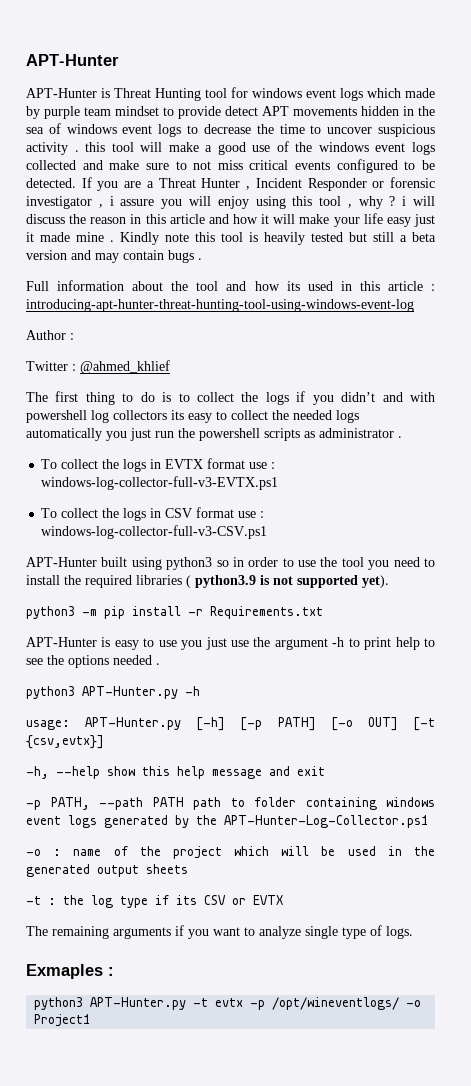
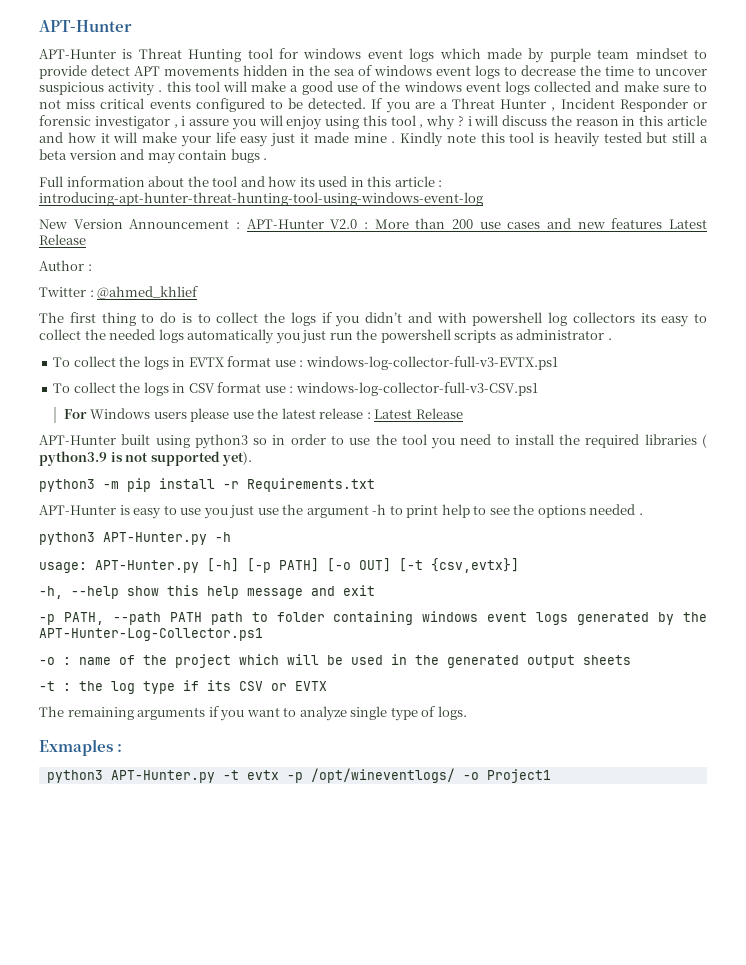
(414, 305) none -> [39,218,707,229] [39,234,86,245] // New Version Announcement : APT-Hunter V2.0 : More than 200 use cases and new features Latest Release
(268, 532) none -> [63,408,463,422] // For Windows users please use the latest release : Latest Release

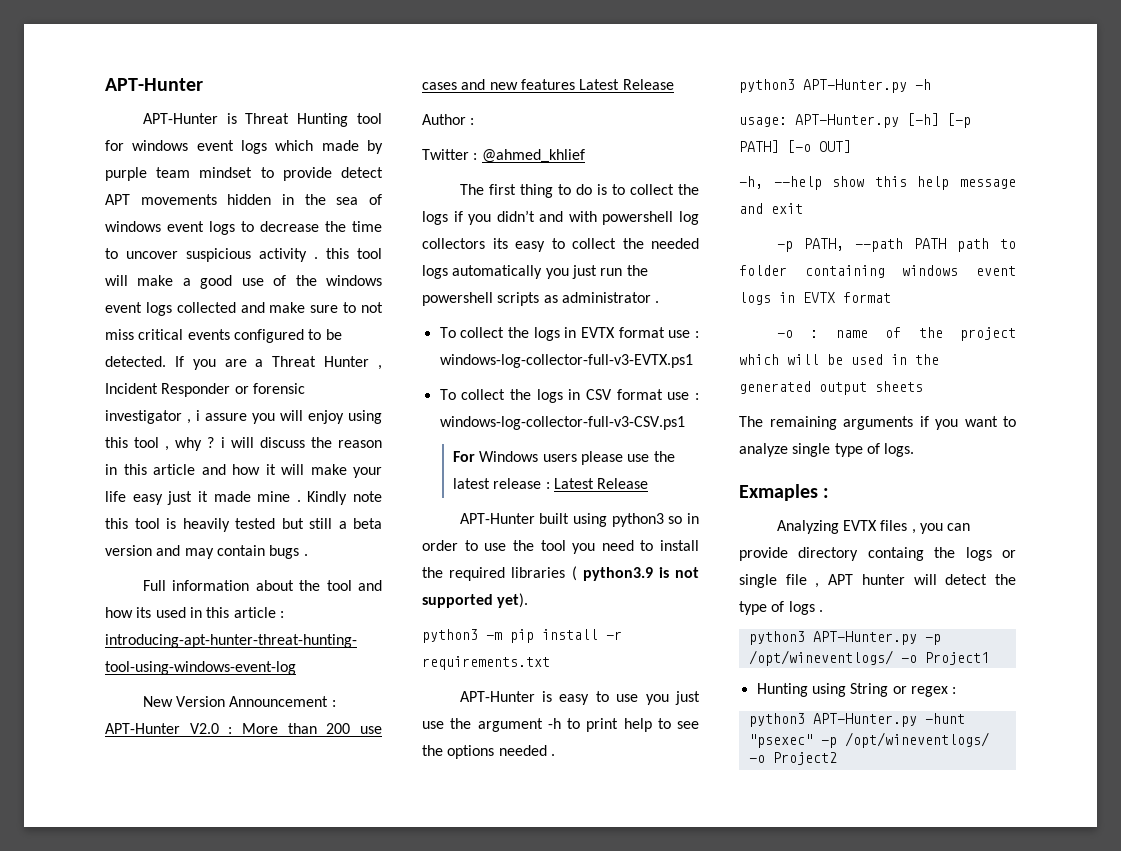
[247,478,375,492] Requirements.txt -> [422,656,550,670] requirements.txt
[399,558,519,573] [-t {csv,evtx}] -> (851, 146) none
[577,612,707,625] [39,628,263,641] generated by the APT-Hunter-Log-Collector.ps1 -> [779,292,891,303] in EVTX format
[39,680,327,694] // -t : the log type if its CSV or EVTX -> (923, 386) none
[46,770,279,783] // python3 APT-Hunter.py -t evtx -> [776,520,971,534] [739,547,1016,561] [739,574,1016,588] [739,601,823,615] [748,631,917,645] // Analyzing EVTX files , you can provide directory containg the logs or single file , APT hunter will detect the type of logs . // python3 APT-Hunter.py
(551, 776) none -> [756,683,957,697] [748,713,965,727] [748,732,989,748] [748,752,837,765] // Hunting using String or regex : // python3 APT-Hunter.py -hunt "psexec" -p /opt/wineventlogs/ -o Project2

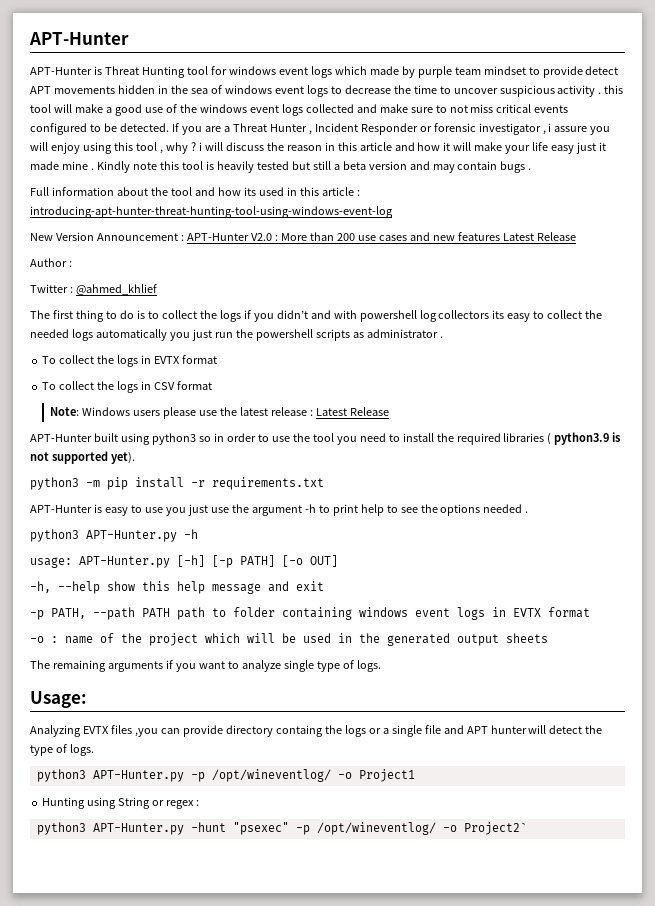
[668,330,699,338] [439,354,693,368] use : windows-log-collector-full-v3-EVTX.ps1 -> (217, 359) none
[667,392,699,400] [439,416,685,430] [453,451,476,462] use : windows-log-collector-full-v3-CSV.ps1 // For -> [50,407,80,416] // Note:
[739,484,830,501] Exmaples : -> [30,691,87,708] Usage:
[911,523,943,534] , you -> [134,728,158,737] ,you
(1016, 554) none -> [382,728,389,734] a
[815,583,820,588] , -> [443,725,464,734] and
[788,601,823,615] logs . -> [69,744,94,756] logs.
[748,650,893,666] /opt/wineventlogs/ -> [211,769,331,782] /opt/wineventlog/
[844,732,989,748] [748,752,837,765] /opt/wineventlogs/ -o Project2 -> [316,822,527,835] /opt/wineventlog/ -o Project2`

